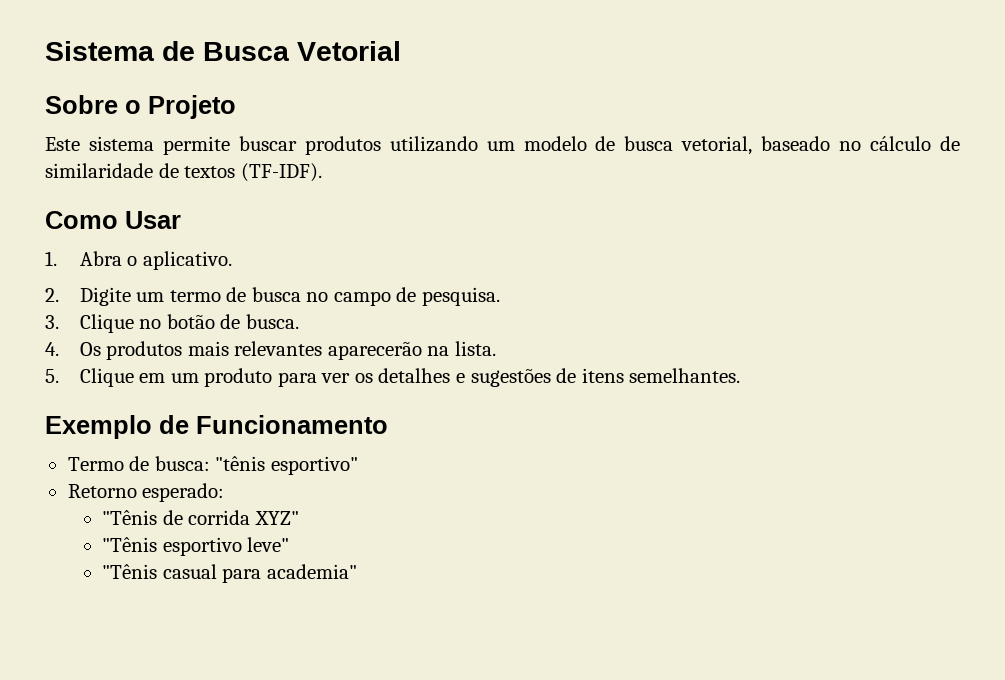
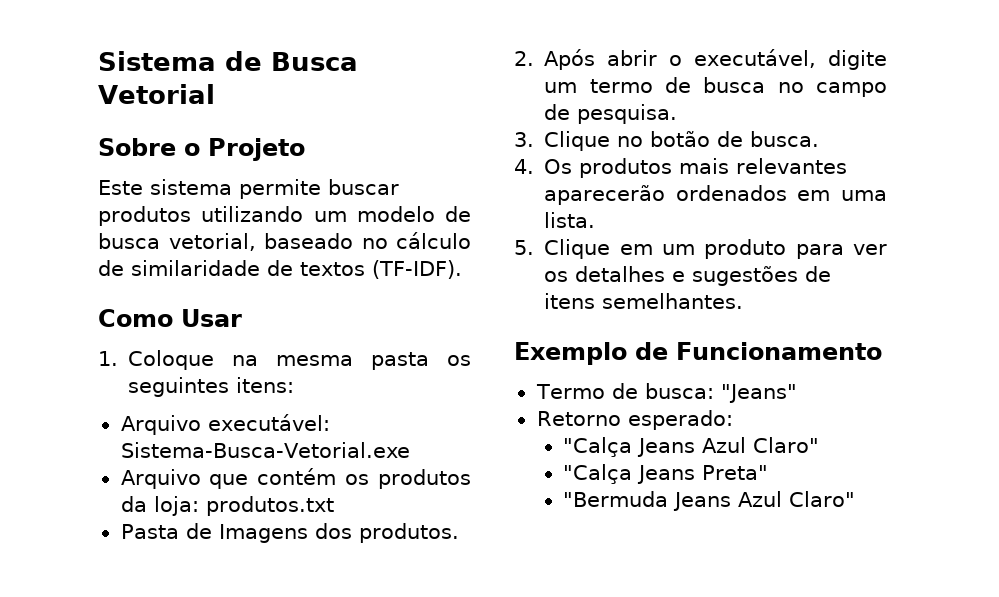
[79,251,232,270] [45,287,131,306] Abra o aplicativo. // 2. Digite -> [128,350,471,370] [128,377,295,397] [120,414,330,435] [120,442,411,458] [120,468,471,489] [120,496,334,516] [120,523,459,543] [514,49,887,70] Coloque na mesma pasta os seguintes itens: // Arquivo executável: Sistema-Busca-Vetorial.exe // Arquivo que contém os produtos da loja: produtos.txt // Pasta de Imagens dos produtos. // 2. Após abrir o executável, digite
[427,346,450,356] na -> [675,185,887,201] ordenados em uma
[215,456,358,475] "tênis esportivo" -> [720,384,797,403] "Jeans"
[102,510,299,525] [102,537,290,556] [102,564,357,583] "Tênis de corrida XYZ" // "Tênis esportivo leve" // "Tênis casual para academia" -> [563,437,820,457] [563,464,769,484] [563,491,856,511] "Calça Jeans Azul Claro" // "Calça Jeans Preta" // "Bermuda Jeans Azul Claro"

